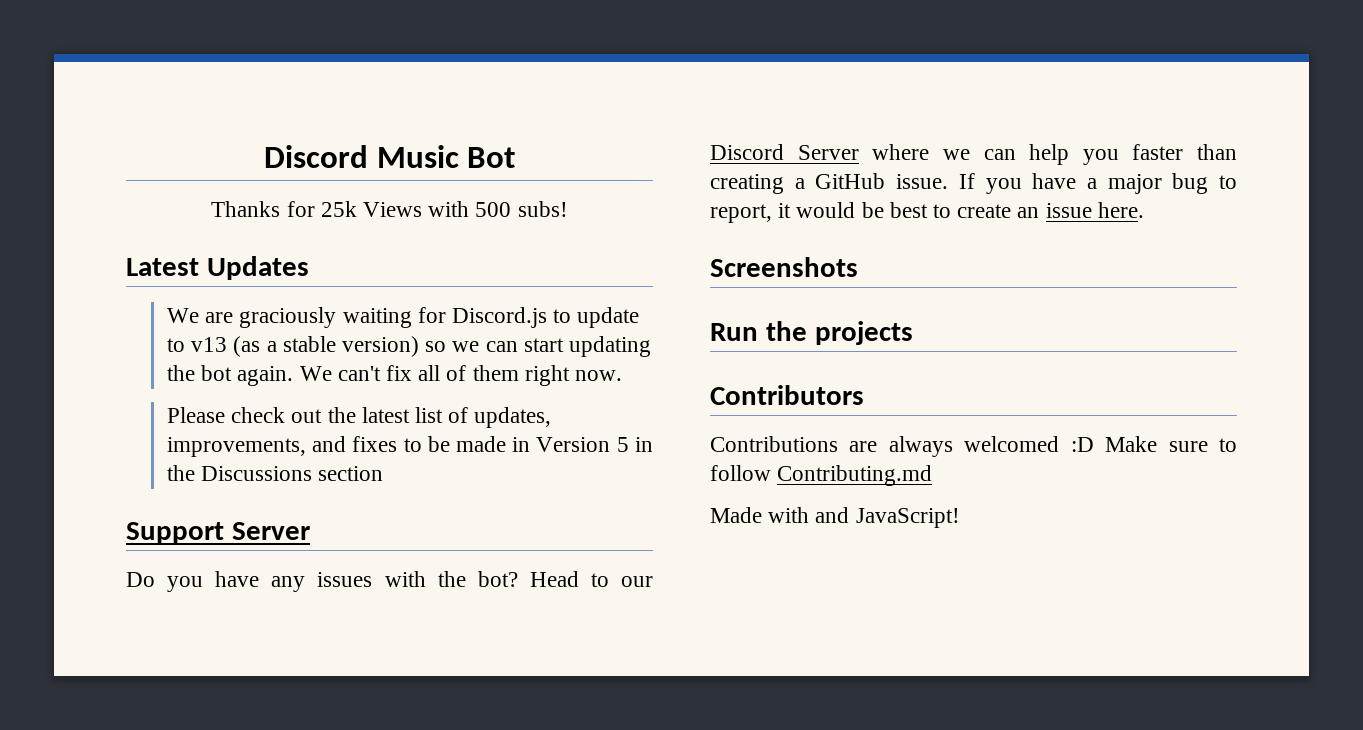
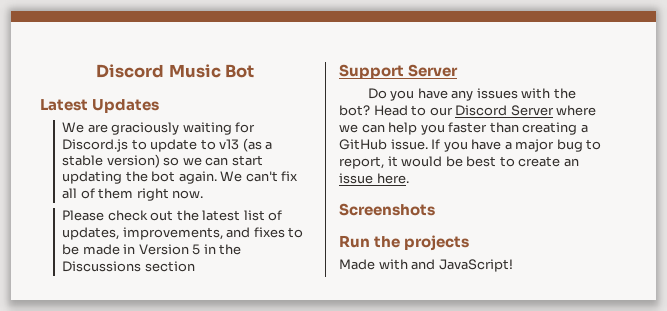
[211,201,568,217] // Thanks for 25k Views with 500 subs! -> (254, 71) none
[710,385,864,405] [710,436,1237,457] [710,465,933,486] // Contributors // Contributions are always welcomed :D Make sure to follow Contributing.md -> (470, 243) none

